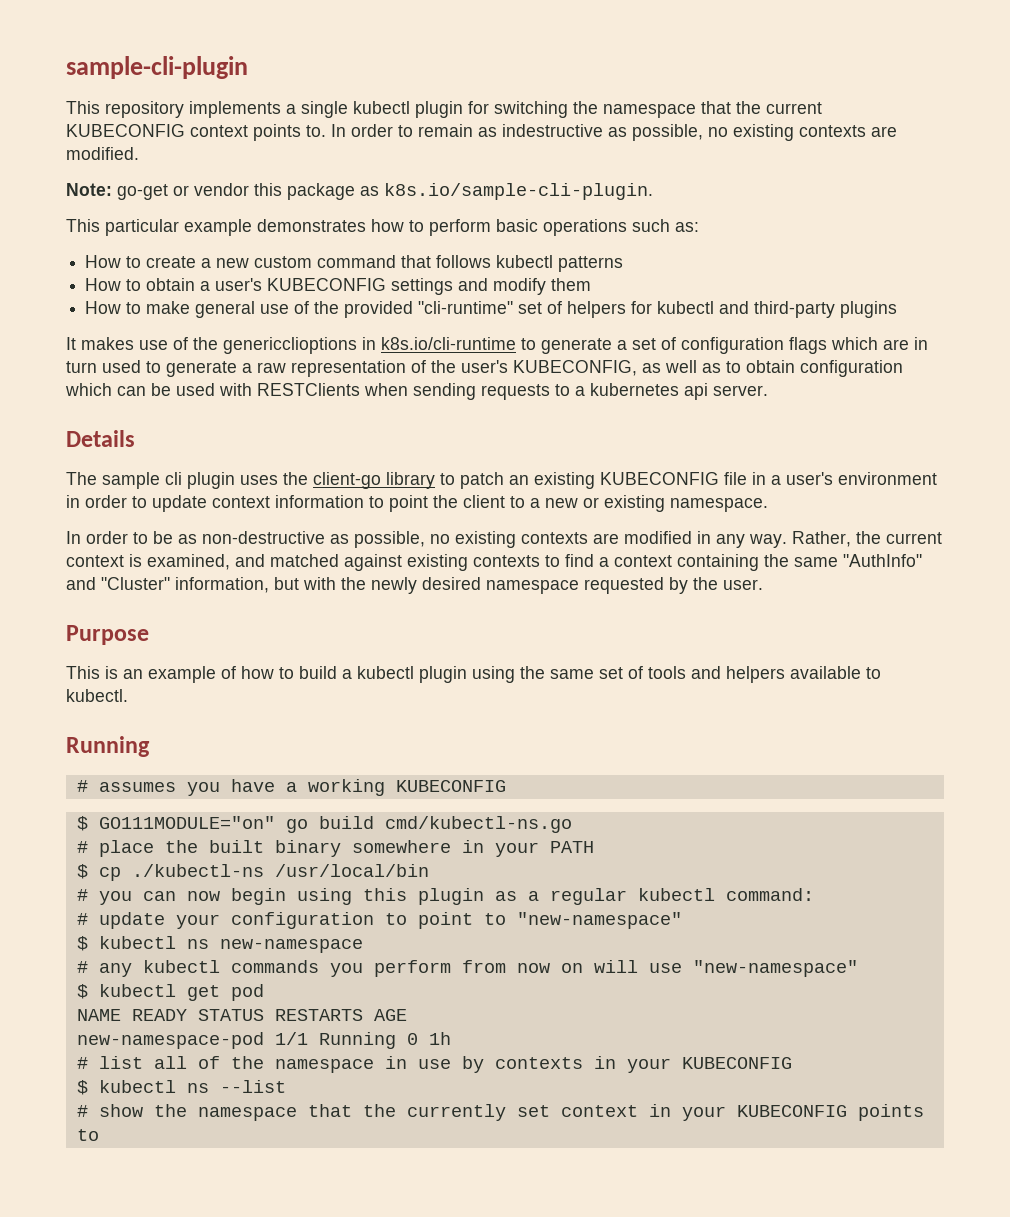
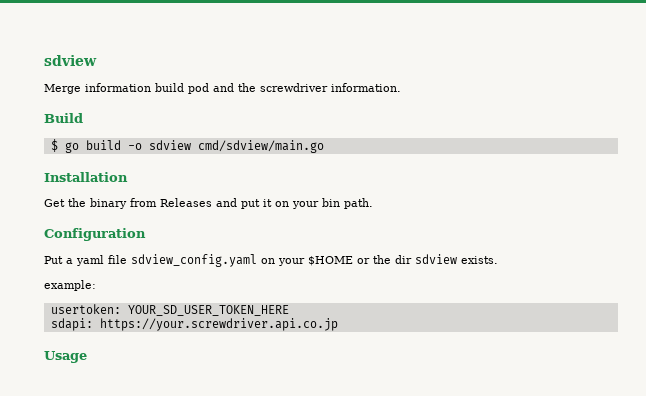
[66,56,248,79] [66,101,822,118] [66,124,897,141] [66,147,139,160] [66,183,653,200] [66,219,699,236] [85,255,624,272] [85,278,592,295] [85,301,898,318] [66,337,928,354] [66,360,903,377] [65,383,768,400] [66,430,135,447] [66,472,937,489] [66,495,768,512] [66,531,942,548] [66,554,922,571] [66,577,763,594] [66,625,149,645] [66,666,881,683] [66,689,128,702] [66,736,150,757] [76,779,506,796] [76,816,275,831] sample-cli-plugin // This repository implements a single kubectl plugin for switching the namespace that the current KUBECONFIG context points to. In order to remain as indestructive as possible, no existing contexts are modified. // Note: go-get or vendor this package as k8s.io/sample-cli-plugin. // This particular example demonstrates how to perform basic operations such as: // How to create a new custom command that follows kubectl patterns // How to obtain a user's KUBECONFIG settings and modify them // How to make general use of the provided "cli-runtime" set of helpers for kubectl and third-party plugins // It makes use of the genericclioptions in k8s.io/cli-runtime to generate a set of configuration flags which are in turn used to generate a raw representation of the user's KUBECONFIG, as well as to obtain configuration which can be used with RESTClients when sending requests to a kubernetes api server. // Details // The sample cli plugin uses the client-go library to patch an existing KUBECONFIG file in a user's environment in order to update context information to point the client to a new or existing namespace. // In order to be as non-destructive as possible, no existing contexts are modified in any way. Rather, the current context is examined, and matched against existing contexts to find a context containing the same "AuthInfo" and "Cluster" information, but with the newly desired namespace requested by the user. // Purpose // This is an example of how to build a kubectl plugin using the same set of tools and helpers available to kubectl. // Running // # assumes you have a working KUBECONFIG // $ GO111MODULE="on" -> [44,55,97,66] [44,83,401,94] [44,113,83,123] [50,139,58,152] sdview // Merge information build pod and the screwdriver information. // Build // $
[384,816,572,833] [76,840,594,857] [76,864,429,881] [76,888,814,905] [76,912,682,929] [76,936,363,953] [76,960,858,977] [76,984,264,1001] [76,1009,407,1021] [76,1032,451,1049] [76,1056,792,1073] [76,1080,286,1095] [76,1104,924,1121] [76,1129,99,1141] cmd/kubectl-ns.go // # place the built binary somewhere in your PATH // $ cp ./kubectl-ns /usr/local/bin // # you can now begin using this plugin as a regular kubectl command: // # update your configuration to point to "new-namespace" // $ kubectl ns new-namespace // # any kubectl commands you perform from now on will use "new-namespace" // $ kubectl get pod // NAME READY STATUS RESTARTS AGE // new-namespace-pod 1/1 Running 0 1h // # list all of the namespace in use by contexts in your KUBECONFIG // $ kubectl ns --list // # show the namespace that the currently set context in your KUBECONFIG points to -> [127,140,324,153] [44,172,128,182] [44,198,373,209] [44,228,146,241] [44,254,498,267] [44,280,96,291] [50,304,289,316] [50,318,338,331] [44,351,87,363] -o sdview cmd/sdview/main.go // Installation // Get the binary from Releases and put it on your bin path. // Configuration // Put a yaml file sdview_config.yaml on your $HOME or the dir sdview exists. // example: // usertoken: YOUR_SD_USER_TOKEN_HERE // sdapi: https://your.screwdriver.api.co.jp // Usage

